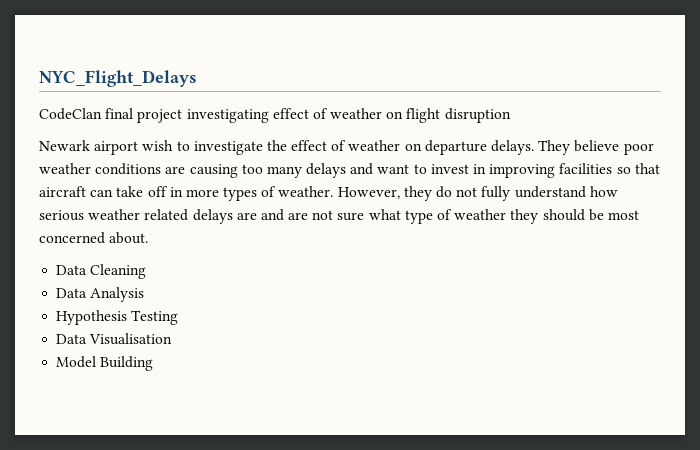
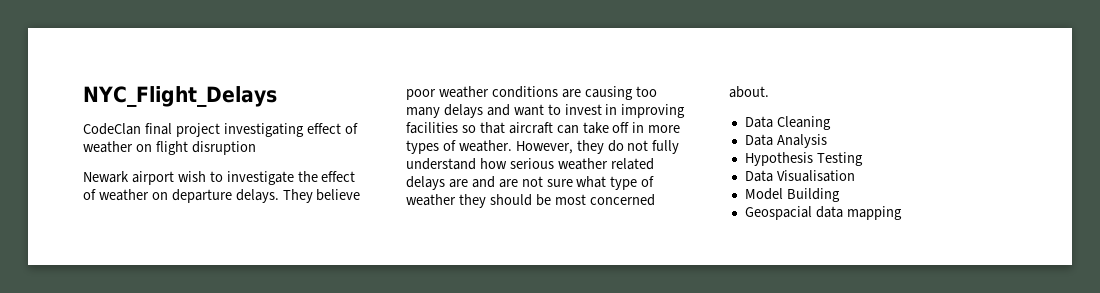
(154, 363) none -> [744,206,902,220] // Geospacial data mapping

